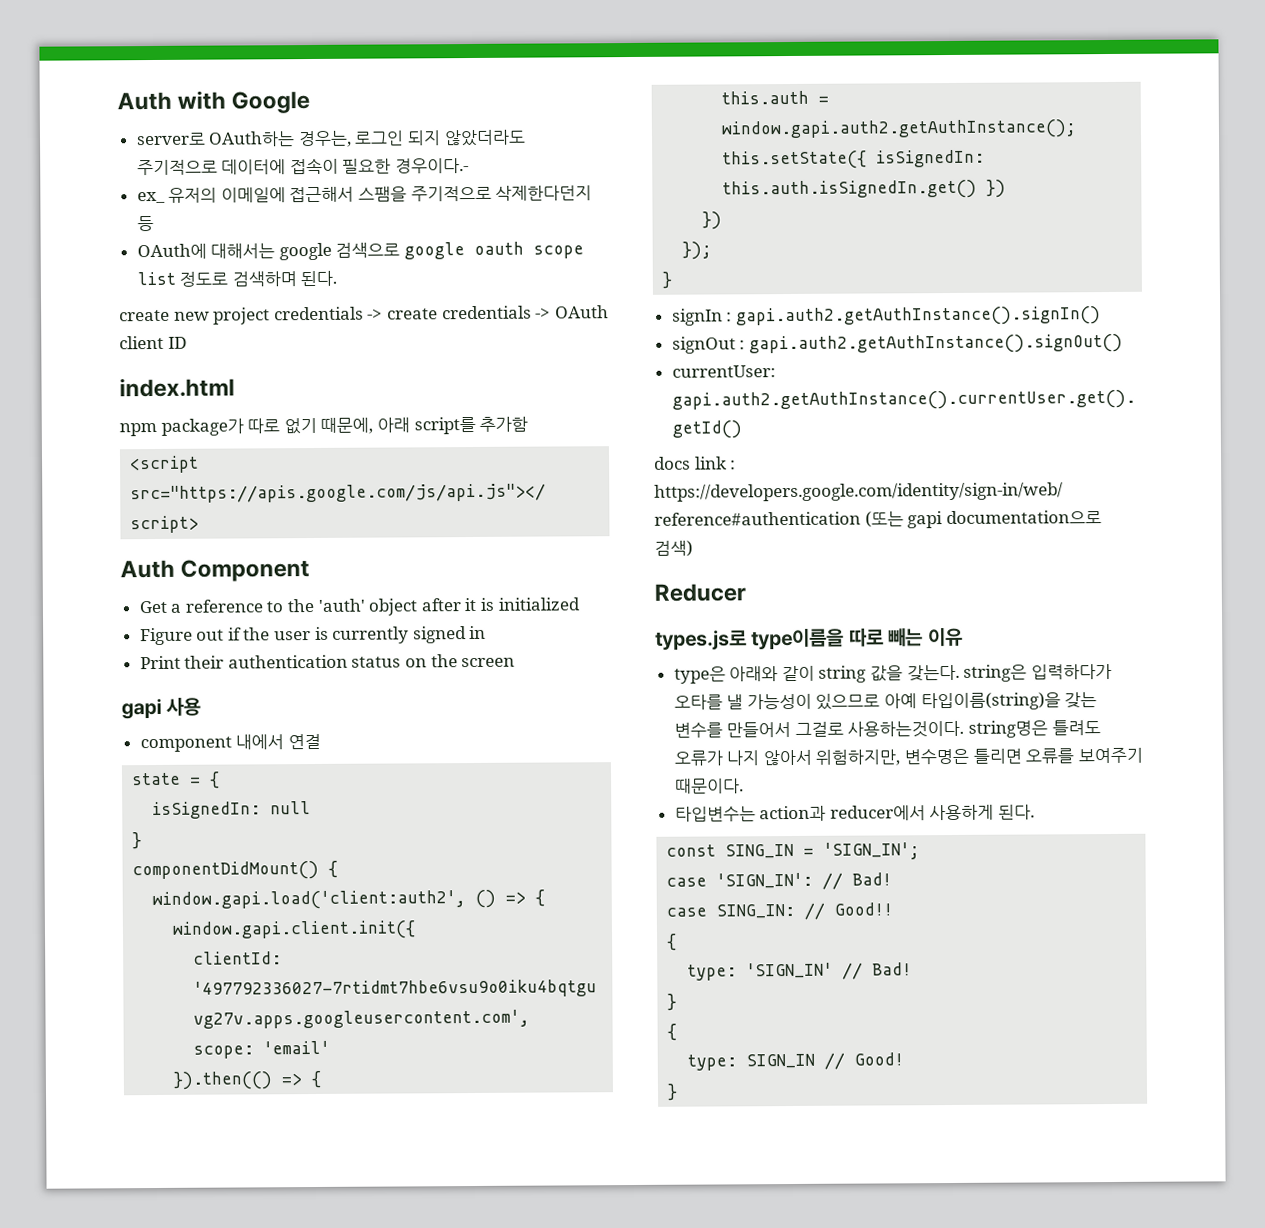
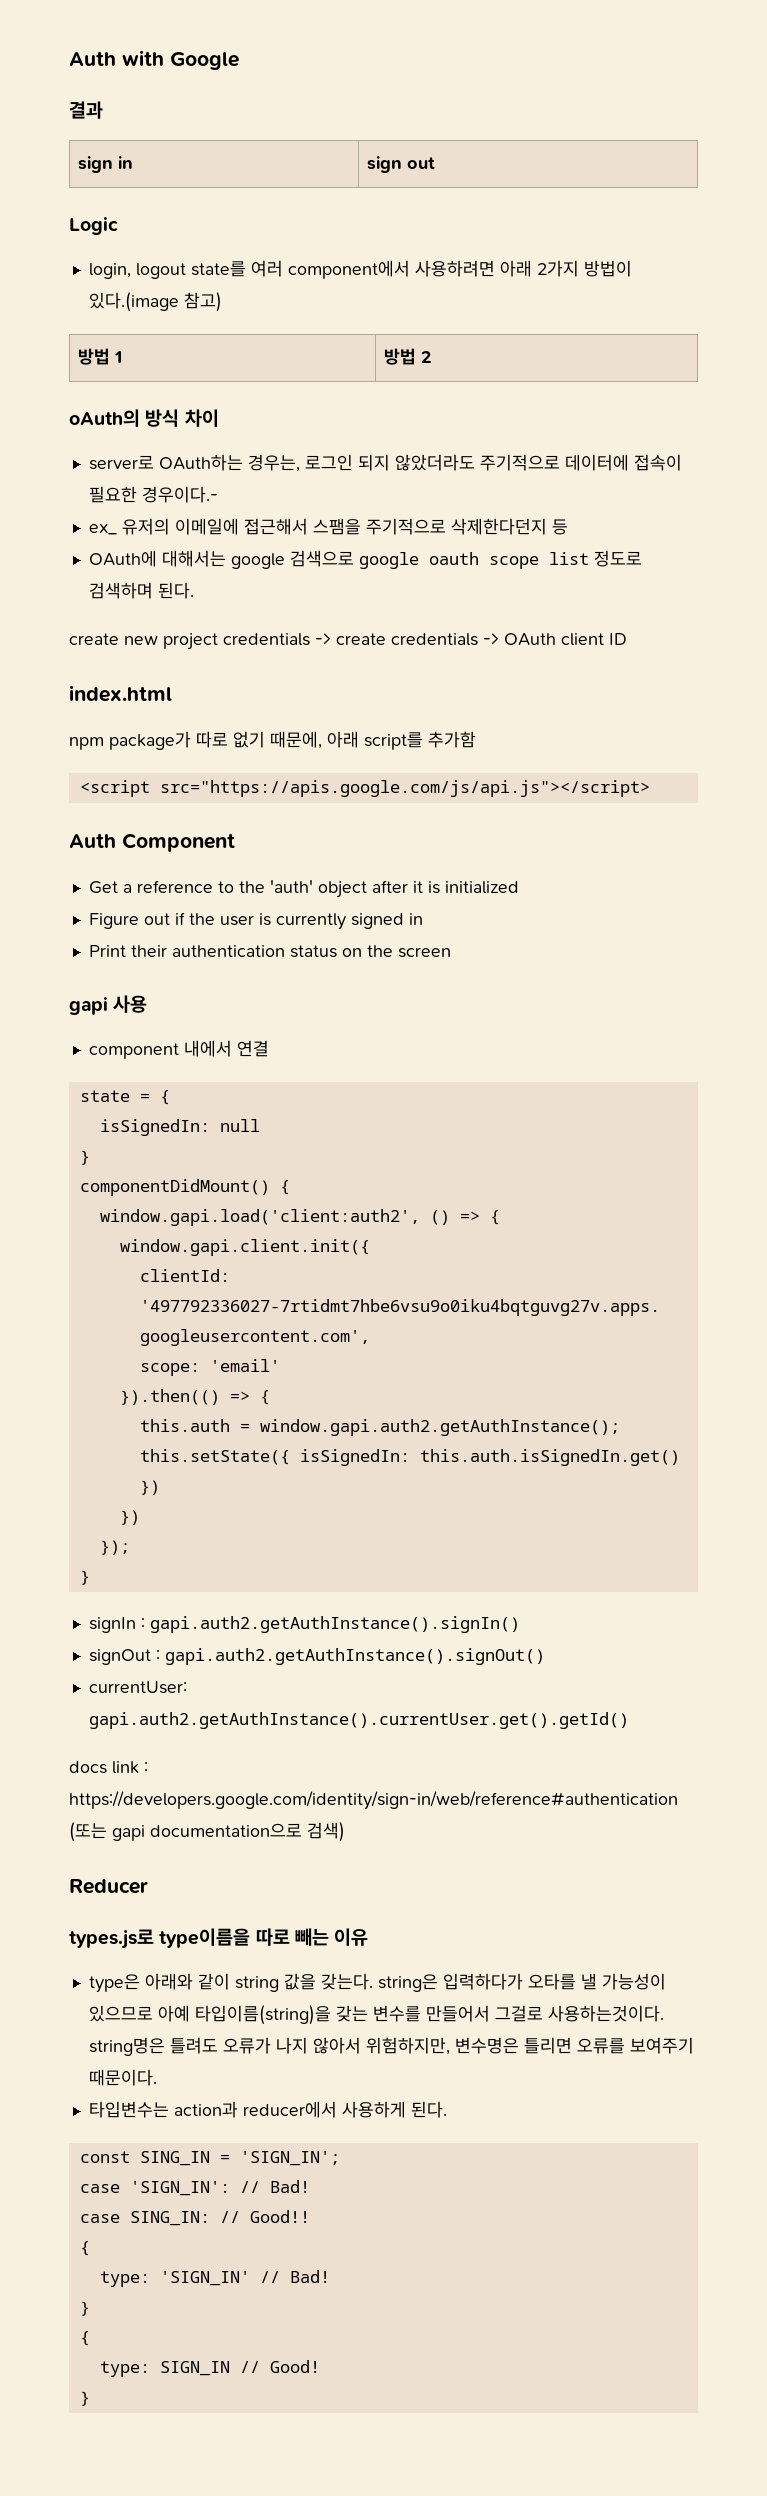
(311, 102) none -> [69,101,103,119] [78,156,134,173] [367,156,436,173] [69,217,118,235] [88,260,632,279] [88,292,222,312] [78,348,123,365] [384,348,432,365] [69,409,219,427] // 결과 // sign in | sign out // Logic // login, logout state를 여러 component에서 사용하려면 아래 2가지 방법이 있다.(image 참고) // 방법 1 | 방법 2 // oAuth의 방식 차이

